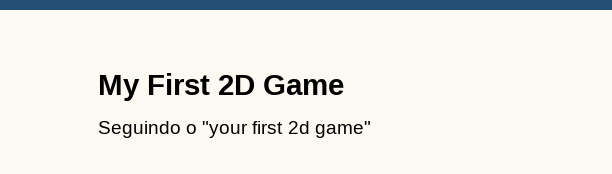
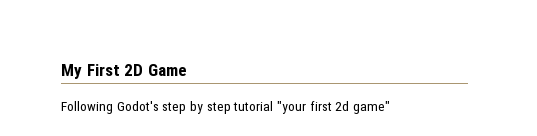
[98,121,198,138] Seguindo o -> [61,101,274,114] Following Godot's step by step tutorial

